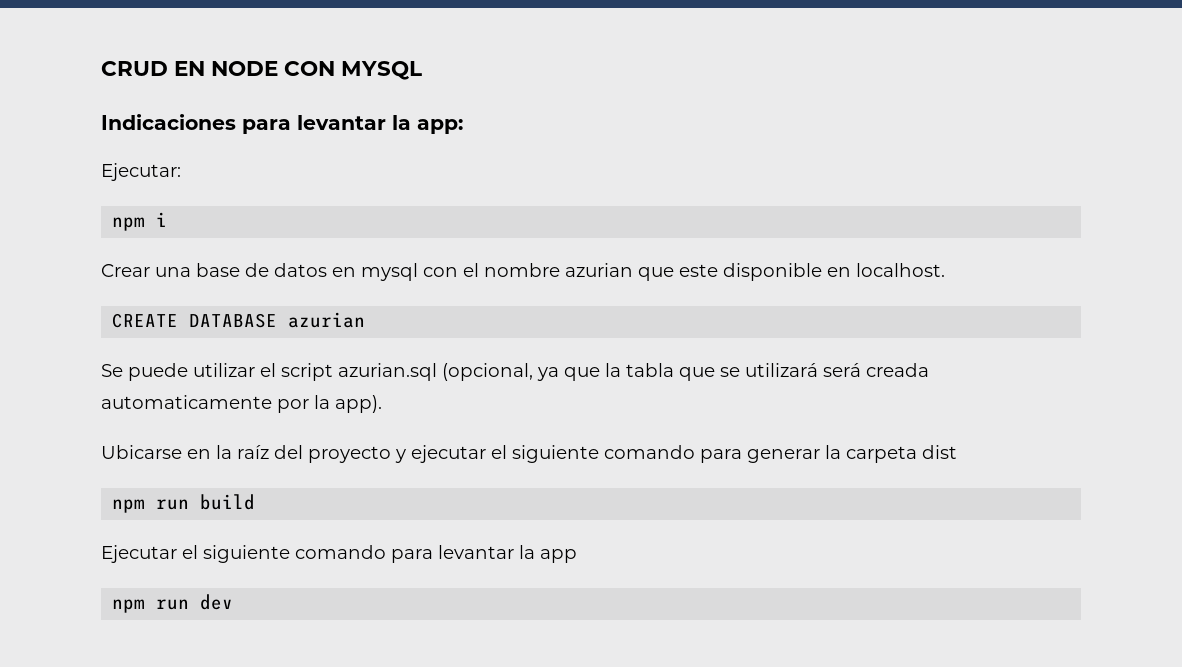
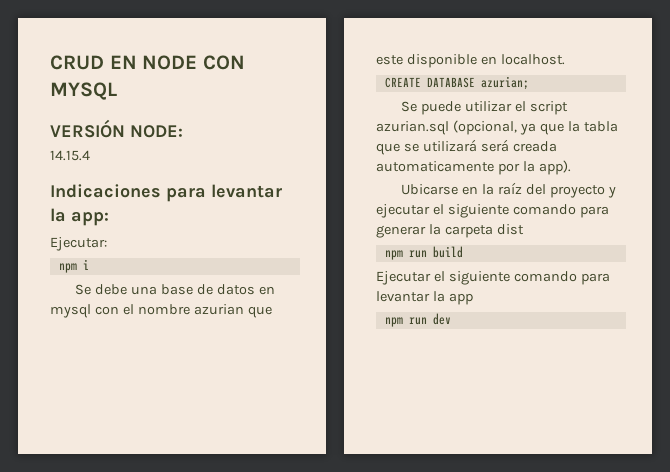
(422, 70) none -> [50,119,183,138] [50,150,90,161] // VERSIÓN NODE: // 14.15.4
[101,264,150,277] Crear -> [75,284,128,295] Se debe
[288,312,366,328] azurian -> [480,76,529,90] azurian;

